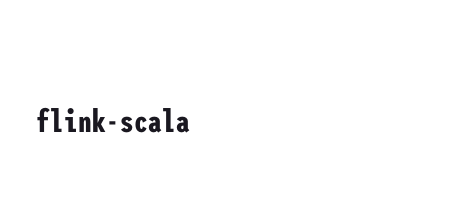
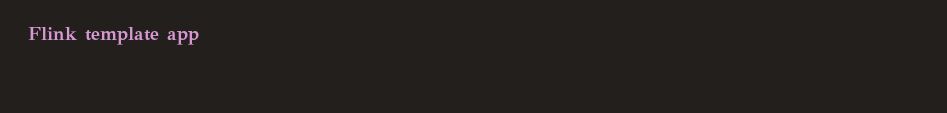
[36,107,190,133] flink-scala -> [28,27,199,45] Flink template app

